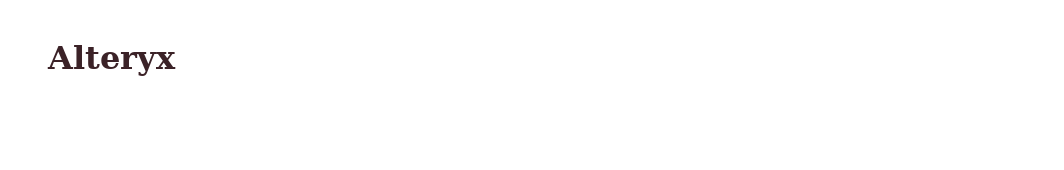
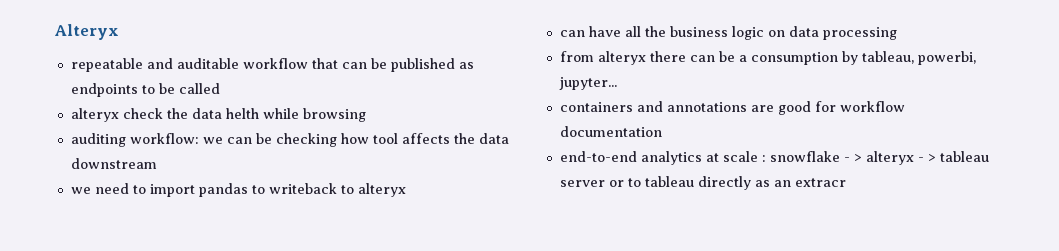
(176, 60) none -> [70,58,474,72] [70,83,220,97] [70,108,366,122] [70,133,509,147] [70,158,157,169] [70,183,406,197] [559,26,897,40] [559,51,976,65] [558,77,617,90] [559,101,905,115] [559,126,662,137] [559,151,989,165] [559,176,846,190] // repeatable and auditable workflow that can be published as endpoints to be called // alteryx check the data helth while browsing // auditing workflow: we can be checking how tool affects the data downstream // we need to import pandas to writeback to alteryx // can have all the business logic on data processing // from alteryx there can be a consumption by tableau, powerbi, jupyter... // containers and annotations are good for workflow documentation // end-to-end analytics at scale : snowflake - > alteryx - > tableau server or to tableau directly as an extracr

